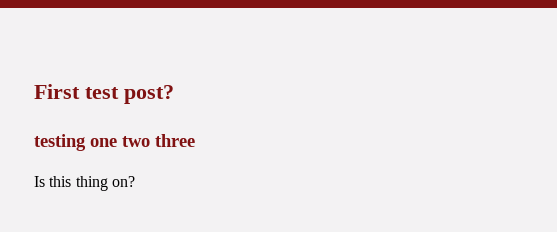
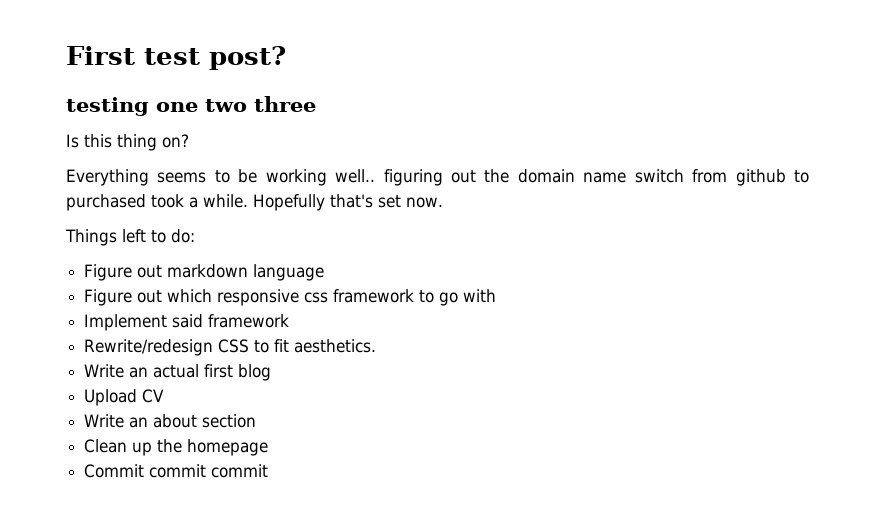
(135, 181) none -> [66,169,810,186] [66,194,443,211] [65,229,195,246] [84,264,325,281] [84,289,497,306] [84,314,290,331] [84,339,377,356] [84,364,272,381] [84,389,165,406] [84,414,257,428] [84,439,269,456] [84,464,269,478] // Everything seems to be working well.. figuring out the domain name switch from github to purchased took a while. Hopefully that's set now. // Things left to do: // Figure out markdown language // Figure out which responsive css framework to go with // Implement said framework // Rewrite/redesign CSS to fit aesthetics. // Write an actual first blog // Upload CV // Write an about section // Clean up the homepage // Commit commit commit

